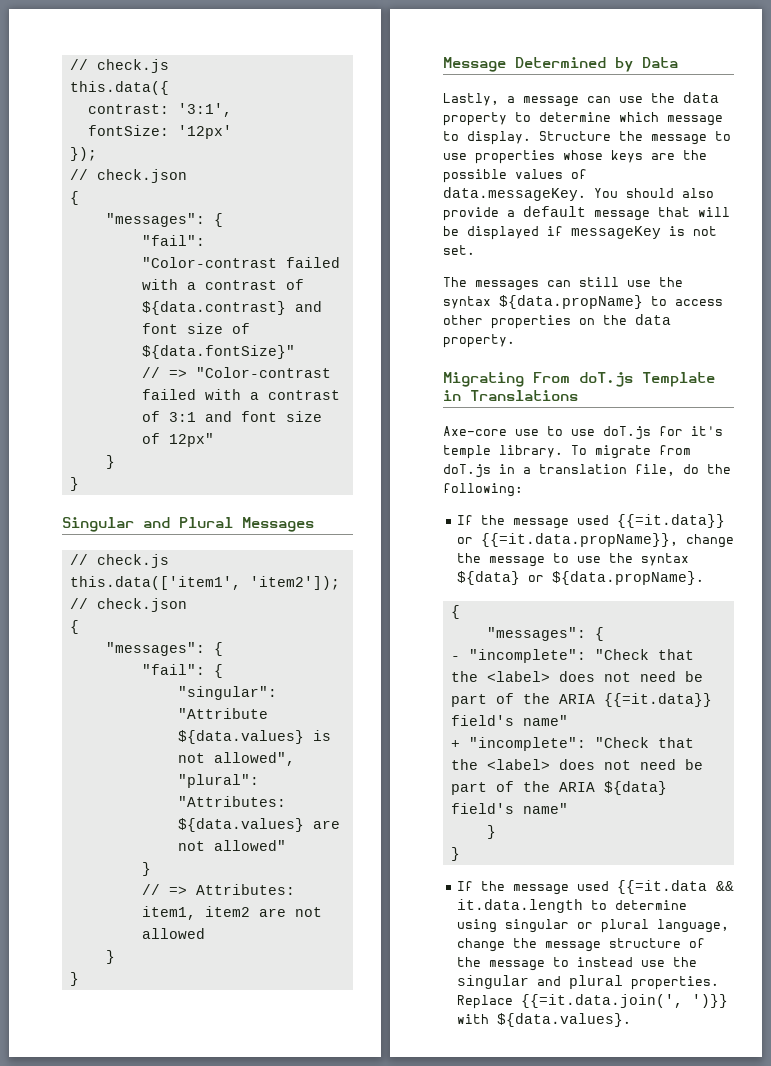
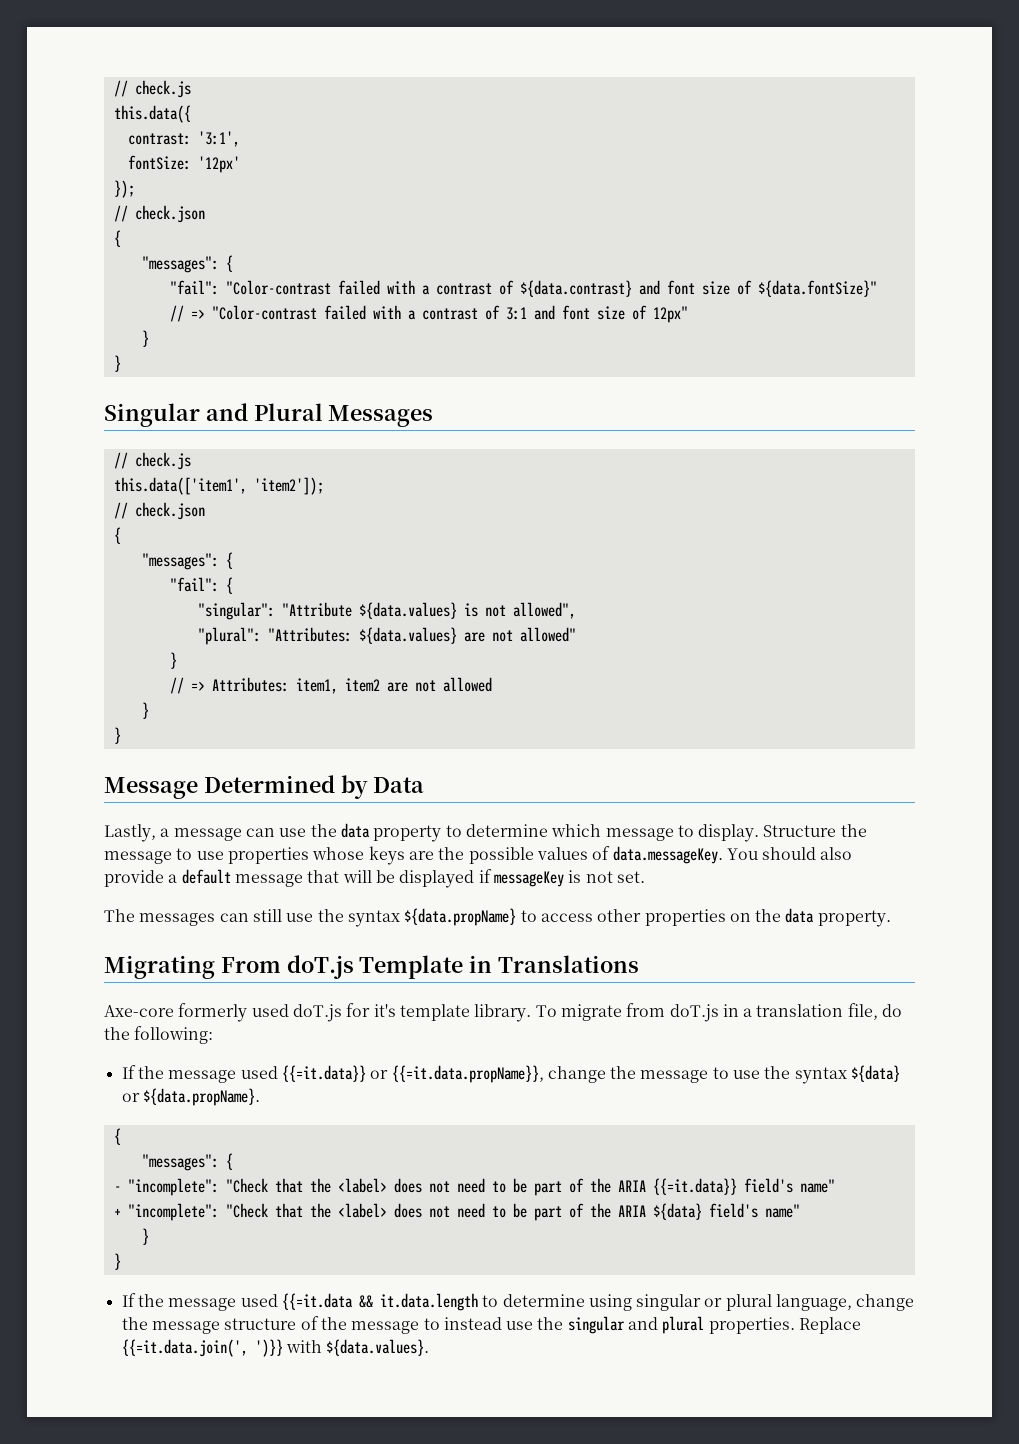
[515,426,595,436] use to use -> [178,1003,289,1022] formerly used
[443,445,491,459] temple -> [399,1004,470,1021] template
(676, 676) none -> [491,1181,506,1193] to
(676, 764) none -> [491,1206,506,1218] to

